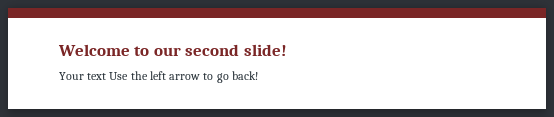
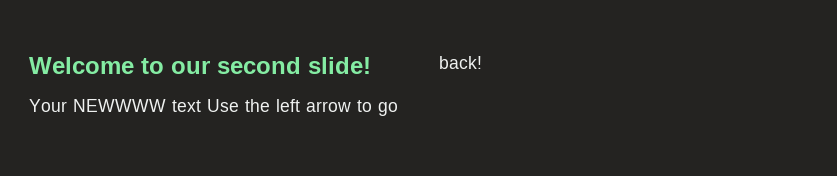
(84, 76) none -> [73,99,166,112] NEWWWW

